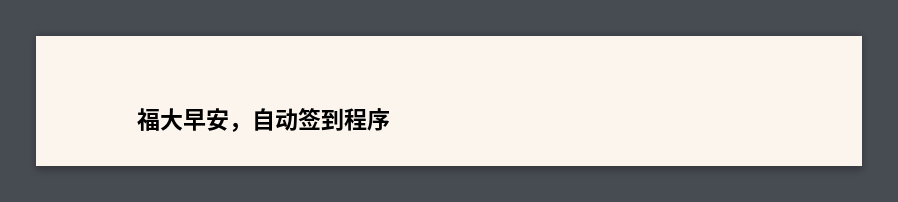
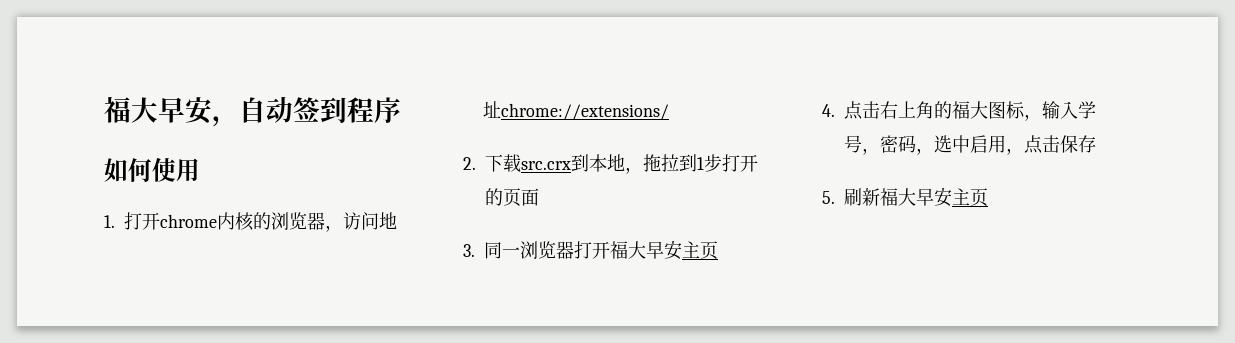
(390, 119) none -> [104,158,200,182] [104,212,398,232] [483,101,670,120] [463,154,758,174] [485,188,539,207] [463,240,718,260] [822,101,1096,121] [844,135,1096,155] [822,187,988,207] // 如何使用 // 1.打开chrome内核的浏览器，访问地址chrome://extensions/ // 2.下载src.crx到本地，拖拉到1步打开的页面 // 3.同一浏览器打开福大早安主页 // 4.点击右上角的福大图标，输入学号，密码，选中启用，点击保存 // 5.刷新福大早安主页

